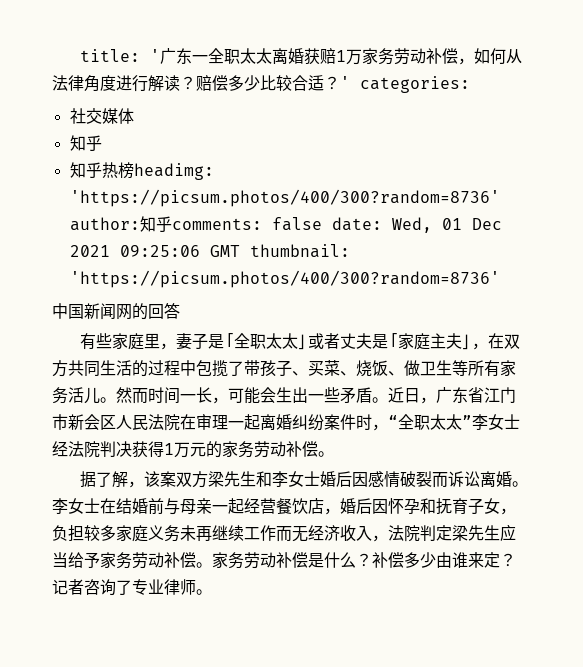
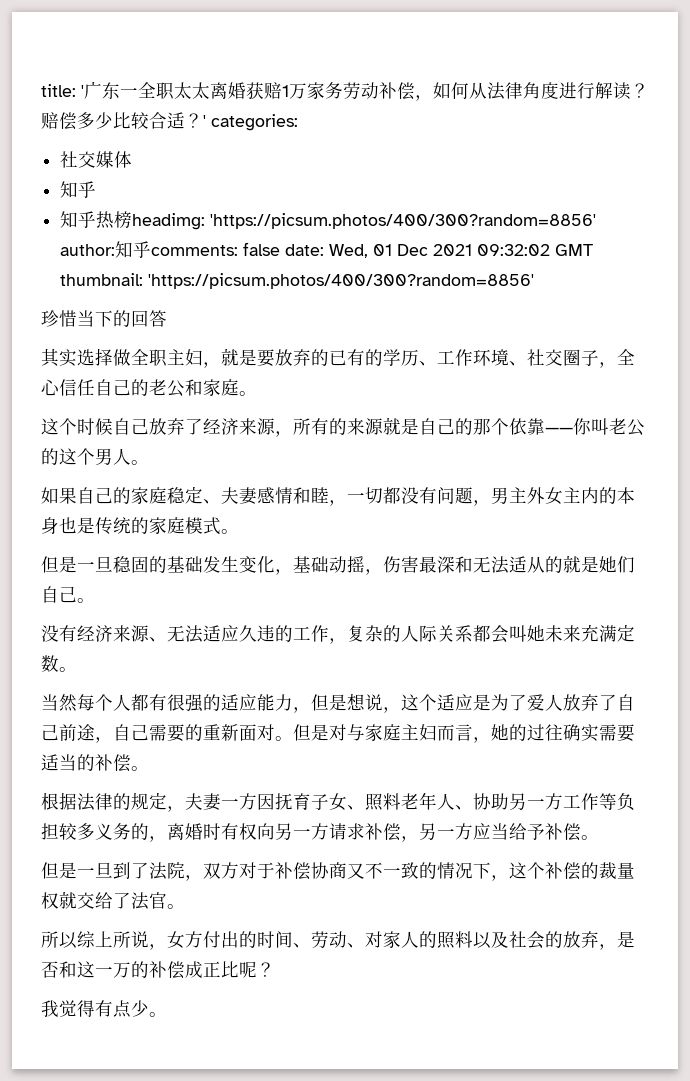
[69,189,500,207] 'https://picsum.photos/400/300?random=8736' -> [210,213,597,229] 'https://picsum.photos/400/300?random=8856'
[119,245,200,257] 09:25:06 -> [477,244,551,256] 09:32:02
[69,270,500,288] [52,303,180,320] [79,333,520,350] [52,360,516,377] [52,387,516,404] [52,414,520,431] [52,441,334,458] [79,471,528,488] [52,498,516,515] [52,524,516,542] [52,552,516,569] [52,579,196,596] 'https://picsum.photos/400/300?random=8736' // 中国新闻网的回答 // 有些家庭里，妻子是「全职太太」或者丈夫是「家庭主夫」，在双方共同生活的过程中包揽了带孩子、买菜、烧饭、做卫生等所有家务活儿。然而时间一长，可能会生出一些矛盾。近日，广东省江门市新会区人民法院在审理一起离婚纠纷案件时，“全职太太”李女士经法院判决获得1万元的家务劳动补偿。 // 据了解，该案双方梁先生和李女士婚后因感情破裂而诉讼离婚。李女士在结婚前与母亲一起经营餐饮店，婚后因怀孕和抚育子女，负担较多家庭义务未再继续工作而无经济收入，法院判定梁先生应当给予家务劳动补偿。家务劳动补偿是什么？补偿多少由谁来定？记者咨询了专业律师 -> [148,273,535,289] [41,310,167,327] [41,348,635,368] [41,379,257,397] [41,417,645,437] [41,448,149,465] [41,486,635,506] [41,517,239,535] [41,555,635,575] [41,586,95,603] [41,624,635,644] [41,655,77,672] [41,693,635,713] [41,724,635,743] [41,754,149,772] [41,792,635,812] [41,823,599,842] [41,862,635,881] [41,891,185,910] [41,931,635,950] [41,961,275,979] [41,1000,149,1018] 'https://picsum.photos/400/300?random=8856' // 珍惜当下的回答 // 其实选择做全职主妇，就是要放弃的已有的学历、工作环境、社交圈子，全心信任自己的老公和家庭。 // 这个时候自己放弃了经济来源，所有的来源就是自己的那个依靠——你叫老公的这个男人。 // 如果自己的家庭稳定、夫妻感情和睦，一切都没有问题，男主外女主内的本身也是传统的家庭模式。 // 但是一旦稳固的基础发生变化，基础动摇，伤害最深和无法适从的就是她们自己。 // 没有经济来源、无法适应久违的工作，复杂的人际关系都会叫她未来充满定数。 // 当然每个人都有很强的适应能力，但是想说，这个适应是为了爱人放弃了自己前途，自己需要的重新面对。但是对与家庭主妇而言，她的过往确实需要适当的补偿。 // 根据法律的规定，夫妻一方因抚育子女、照料老年人、协助另一方工作等负担较多义务的，离婚时有权向另一方请求补偿，另一方应当给予补偿。 // 但是一旦到了法院，双方对于补偿协商又不一致的情况下，这个补偿的裁量权就交给了法官。 // 所以综上所说，女方付出的时间、劳动、对家人的照料以及社会的放弃，是否和这一万的补偿成正比呢？ // 我觉得有点少

